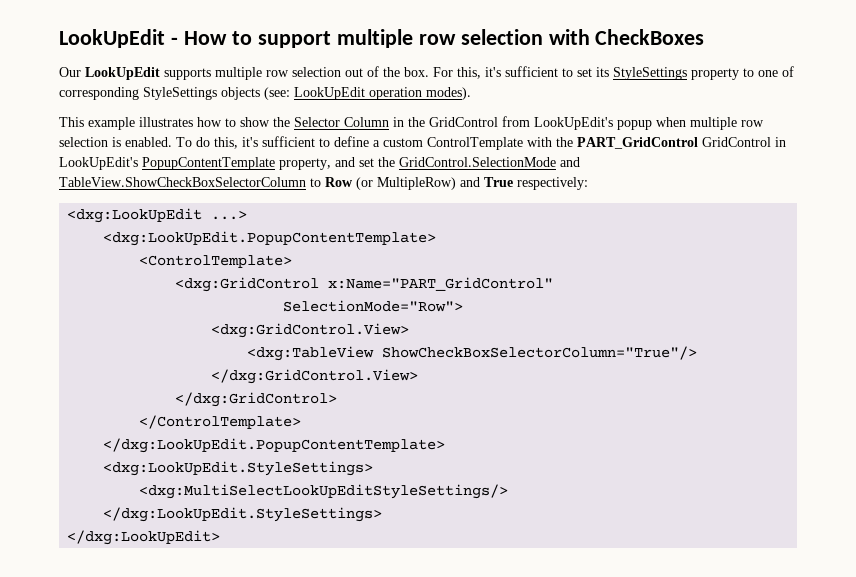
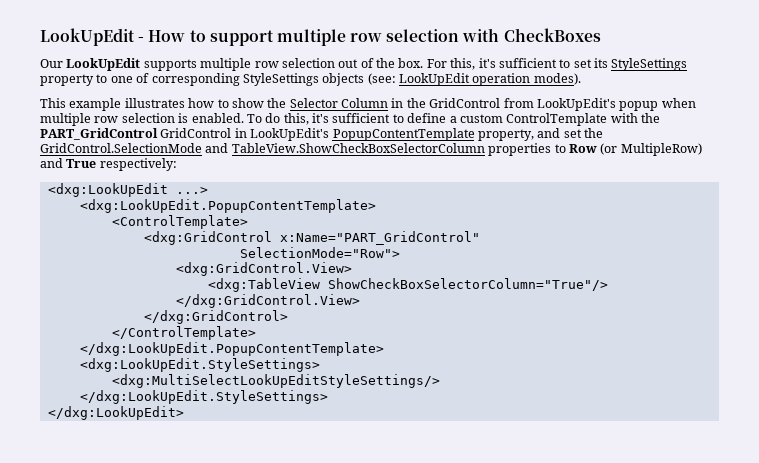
(306, 182) none -> [488,143,552,156] properties

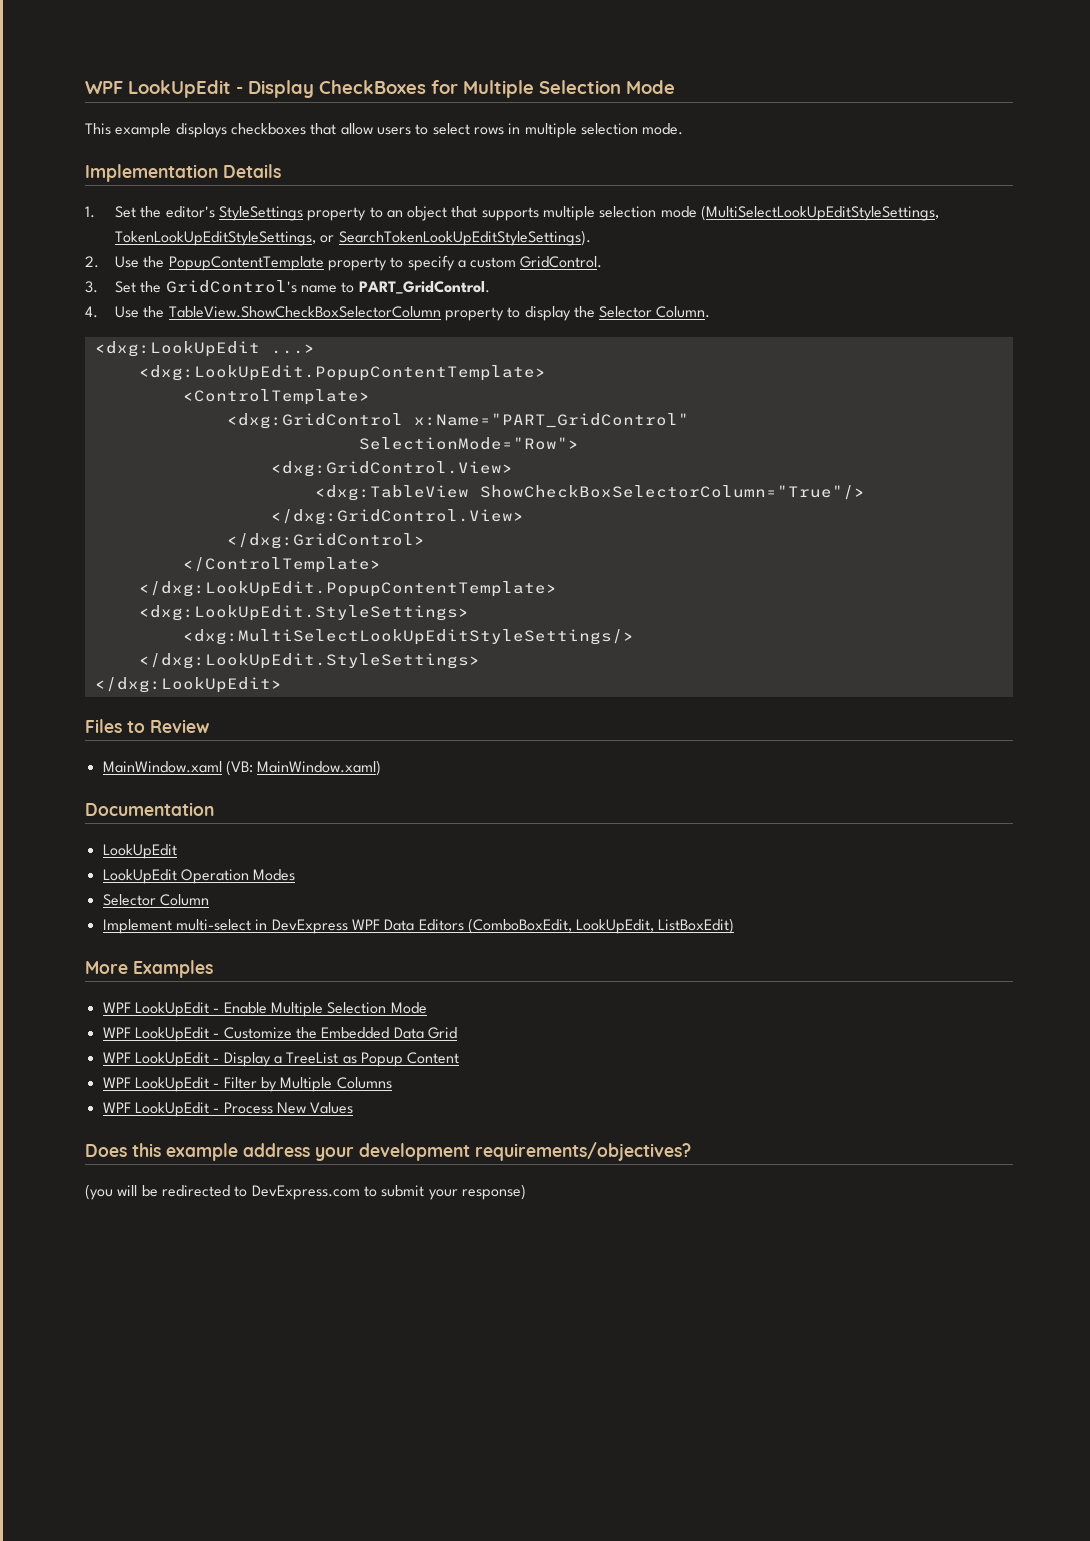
[40,28,601,46] [40,58,688,71] [40,73,581,86] [40,98,696,111] [40,113,660,126] [40,128,603,141] [40,143,702,156] [40,158,177,171] LookUpEdit - How to support multiple row selection with CheckBoxes // Our LookUpEdit supports multiple row selection out of the box. For this, it's sufficient to set its StyleSettings property to one of corresponding StyleSettings objects (see: LookUpEdit operation modes). // This example illustrates how to show the Selector Column in the GridControl from LookUpEdit's popup when multiple row selection is enabled. To do this, it's sufficient to define a custom ControlTemplate with the PART_GridControl GridControl in LookUpEdit's PopupContentTemplate property, and set the GridControl.SelectionMode and TableView.ShowCheckBoxSelectorColumn properties to Row (or MultipleRow) and True respectively: -> [85,80,675,98] [85,123,684,138] [85,164,281,182] [85,205,940,221] [114,230,591,246] [85,255,603,271] [85,280,490,294] [85,306,711,321] WPF LookUpEdit - Display CheckBoxes for Multiple Selection Mode // This example displays checkboxes that allow users to select rows in multiple selection mode. // Implementation Details // 1. Set the editor's StyleSettings property to an object that supports multiple selection mode (MultiSelectLookUpEditStyleSettings, TokenLookUpEditStyleSettings, or SearchTokenLookUpEditStyleSettings). // 2. Use the PopupContentTemplate property to specify a custom GridControl. // 3. Set the GridControl's name to PART_GridControl. // 4. Use the TableView.ShowCheckBoxSelectorColumn property to display the Selector Column.
(184, 413) none -> [85,719,209,733] [102,760,382,776] [85,802,214,816] [102,844,177,859] [102,869,296,884] [102,894,209,906] [102,918,735,934] [85,960,213,978] [102,1002,427,1017] [102,1027,457,1042] [102,1052,460,1067] [102,1077,392,1092] [102,1102,354,1117] [85,1142,691,1161] [85,1184,526,1200] // Files to Review // MainWindow.xaml (VB: MainWindow.xaml) // Documentation // LookUpEdit // LookUpEdit Operation Modes // Selector Column // Implement multi-select in DevExpress WPF Data Editors (ComboBoxEdit, LookUpEdit, ListBoxEdit) // More Examples // WPF LookUpEdit - Enable Multiple Selection Mode // WPF LookUpEdit - Customize the Embedded Data Grid // WPF LookUpEdit - Display a TreeList as Popup Content // WPF LookUpEdit - Filter by Multiple Columns // WPF LookUpEdit - Process New Values // Does this example address your development requirements/objectives? // (you will be redirected to DevExpress.com to submit your response)

